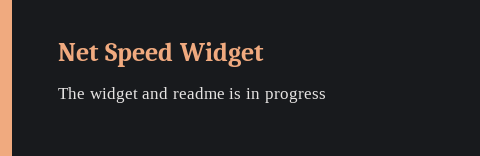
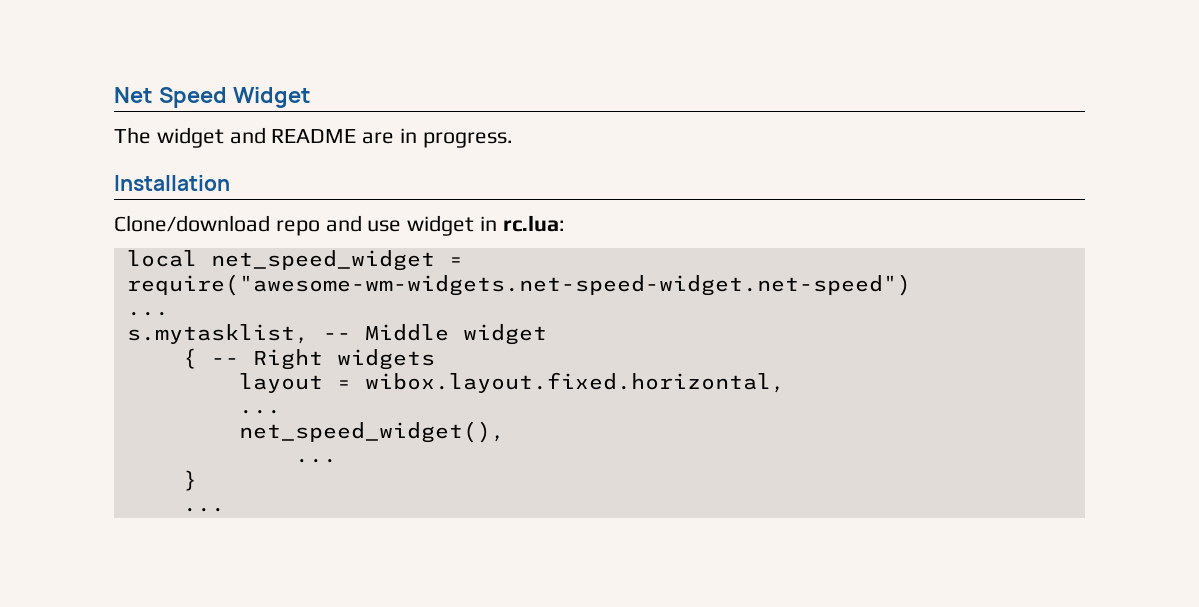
[172,87,326,103] readme is in progress -> [271,128,513,148] [114,175,230,191] [114,215,565,236] [126,250,463,271] [126,274,911,296] [126,311,169,316] [126,324,547,345] [182,348,435,370] [238,372,785,393] [238,409,281,414] [238,421,505,443] [294,458,337,463] [182,470,197,491] [182,507,225,512] README are in progress. // Installation // Clone/download repo and use widget in rc.lua: // local net_speed_widget = require("awesome-wm-widgets.net-speed-widget.net-speed") // ... // s.mytasklist, -- Middle widget // { -- Right widgets // layout = wibox.layout.fixed.horizontal, // ... // net_speed_widget(), // ... // } // ...

